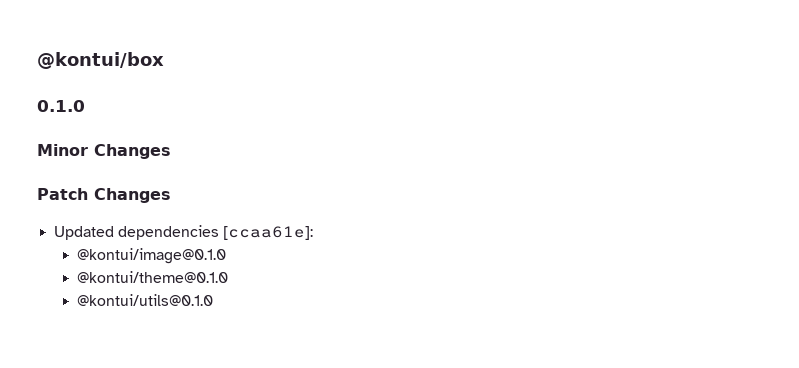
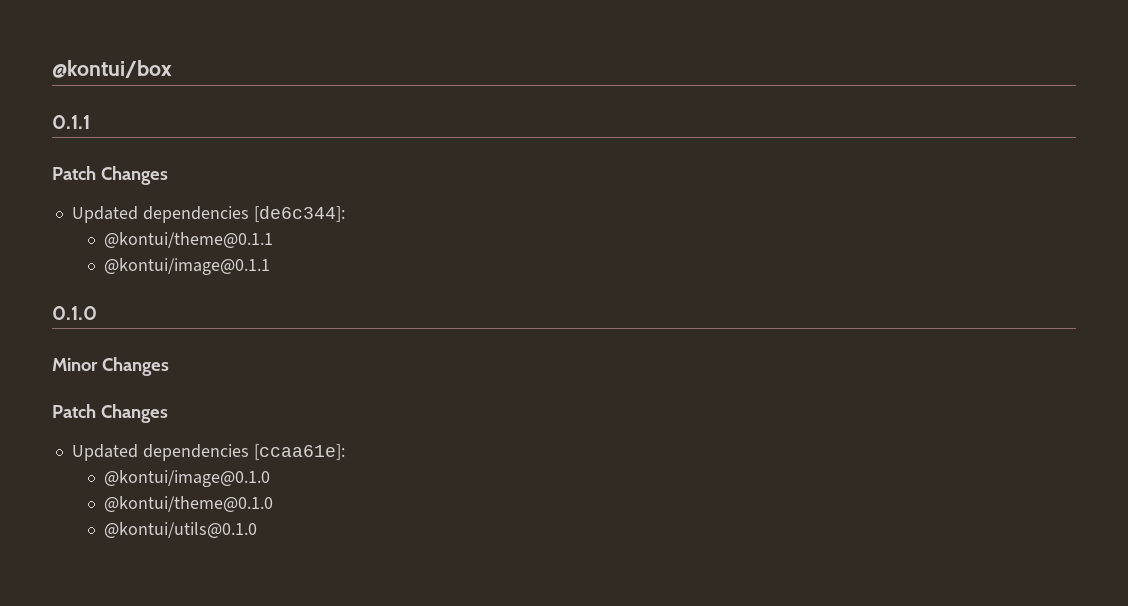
(164, 60) none -> [52,115,90,129] [52,166,168,185] [71,206,345,223] [104,232,274,248] [104,258,271,275] // 0.1.1 // Patch Changes // Updated dependencies [de6c344]: // @kontui/theme@0.1.1 // @kontui/image@0.1.1

